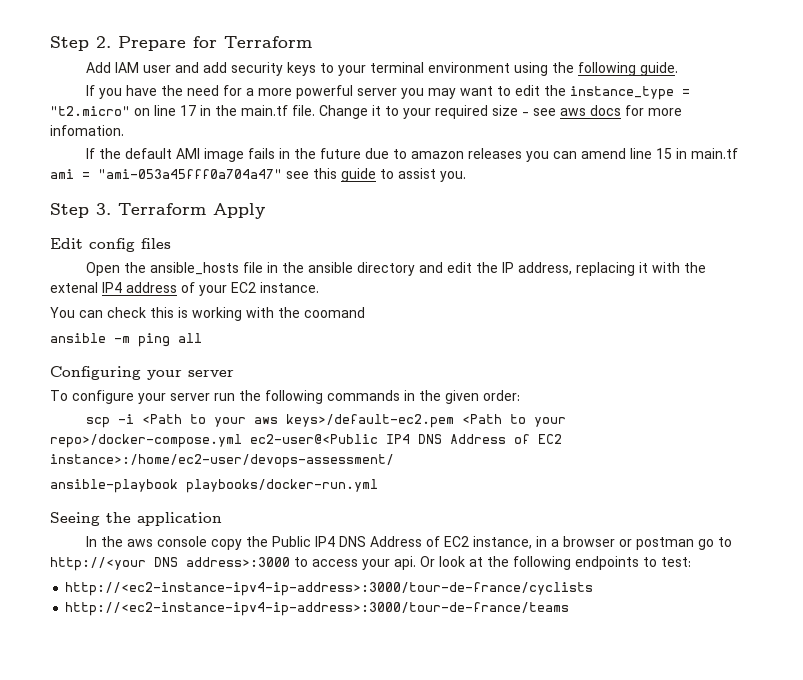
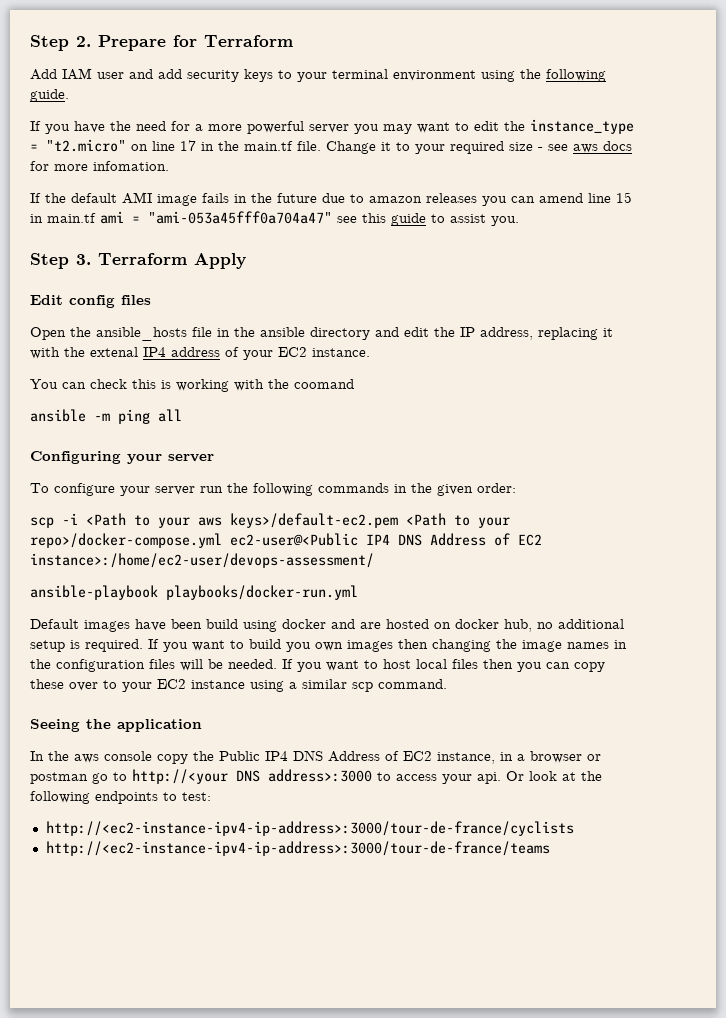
(378, 486) none -> [30,619,624,632] [30,639,627,652] [30,659,605,672] [30,679,447,692] // Default images have been build using docker and are hosted on docker hub, no additional setup is required. If you want to build you own images then changing the image names in the configuration files will be needed. If you want to host local files then you can copy these over to your EC2 instance using a similar scp command.

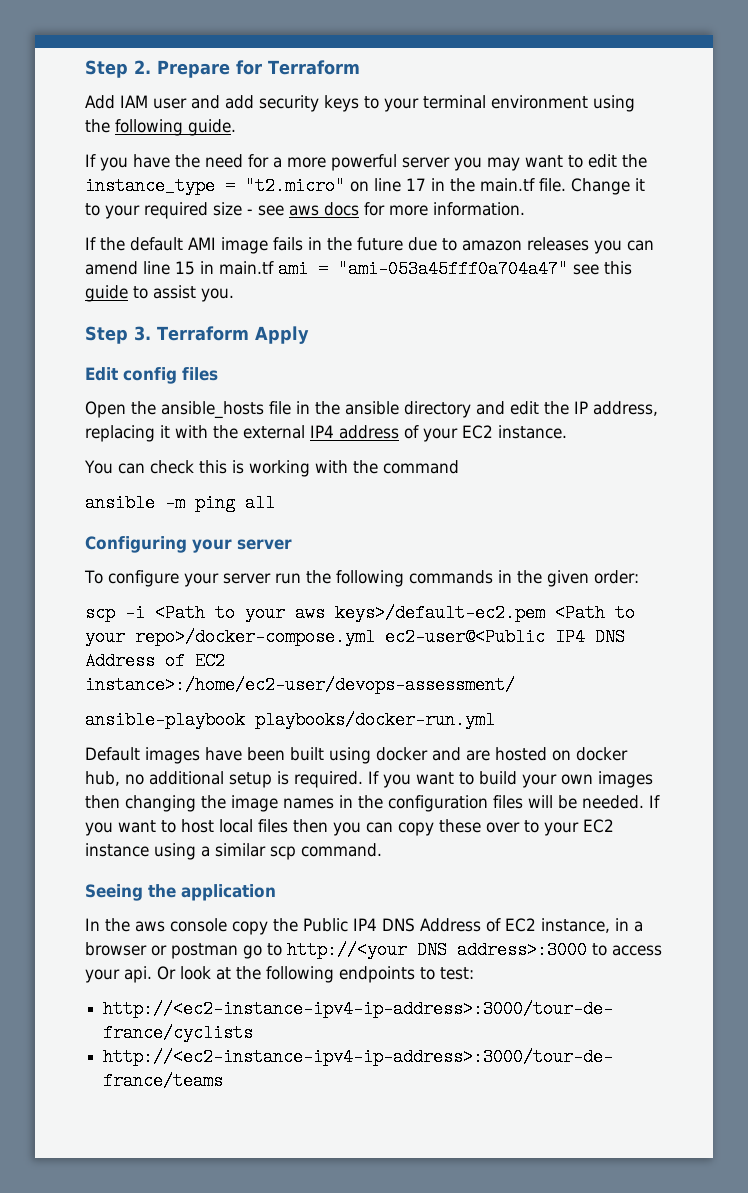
[93,161,169,171] infomation. -> [433,202,525,216] information.
[90,347,138,357] extenal -> [243,425,305,439] external
[294,379,354,389] coomand -> [382,460,459,474] command
[206,619,238,629] build -> [290,747,324,761] built
[286,642,311,652] you -> [522,774,557,788] your

